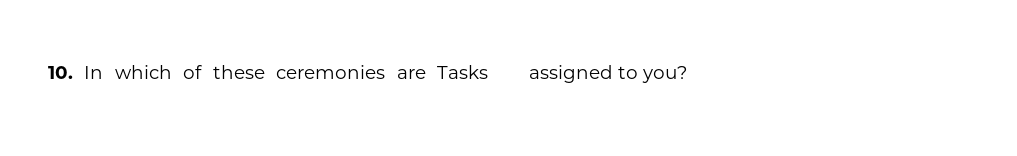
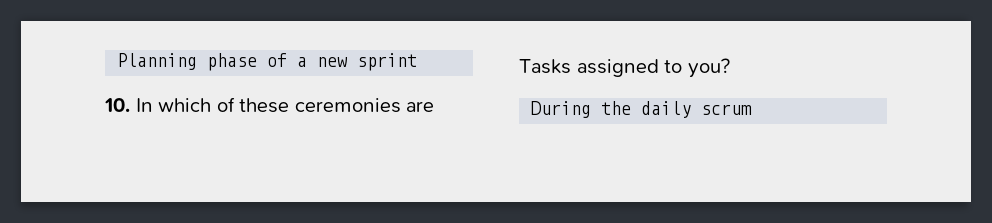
(48, 72) none -> [117,53,418,71] Planning phase of a new sprint //
(687, 74) none -> [531,101,753,118] // During the daily scrum

